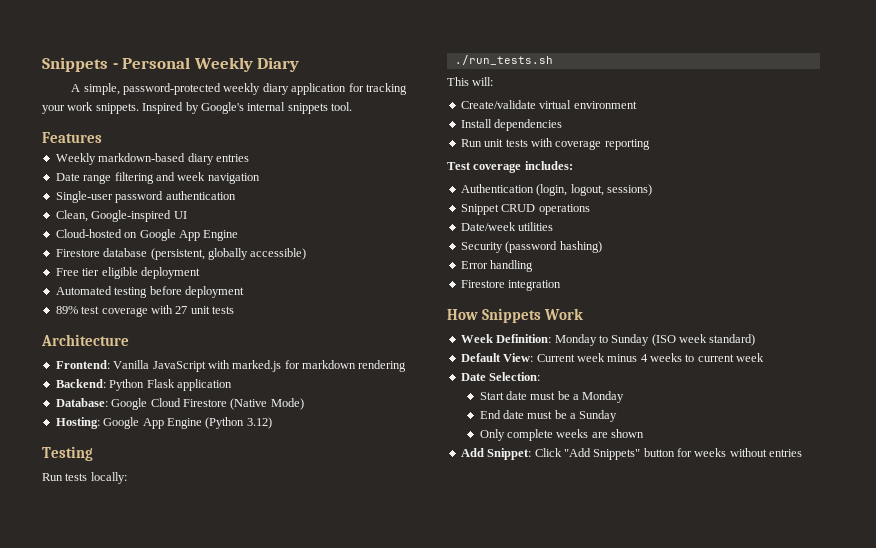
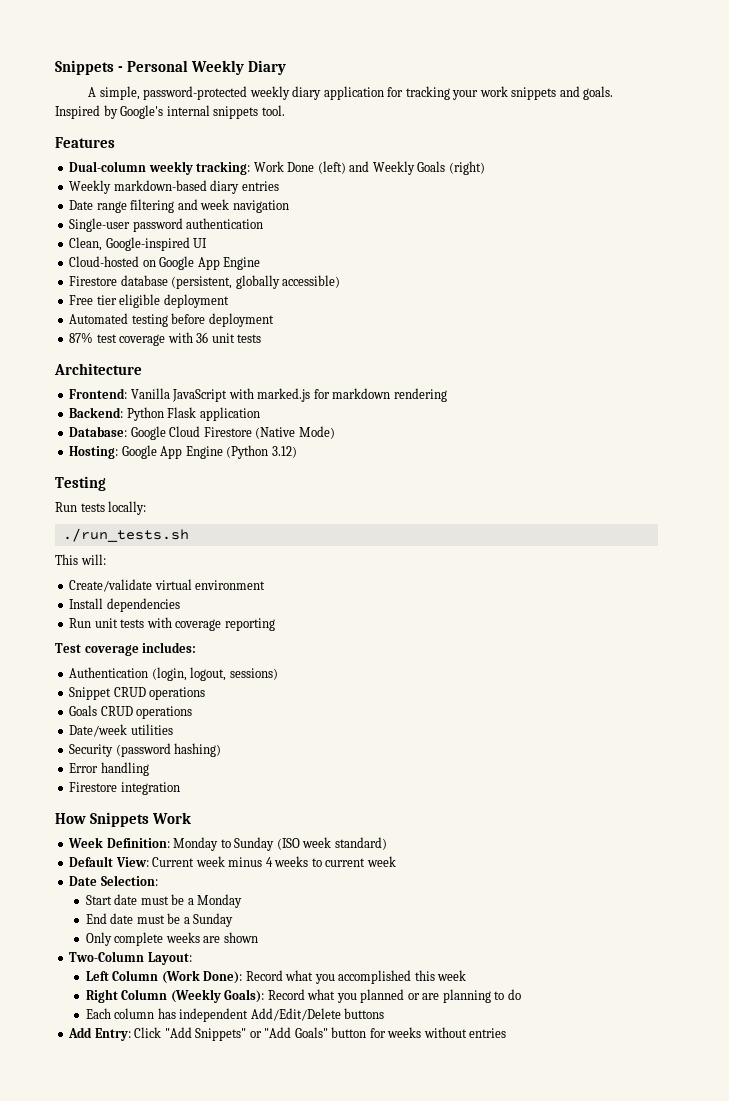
[95,103,139,114] snippets. -> [511,86,614,100] snippets and goals.
(102, 137) none -> [69,161,485,175] // Dual-column weekly tracking: Work Done (left) and Weekly Goals (right)
[55,306,78,314] 89% -> [69,332,94,343] 87%
[175,306,188,314] 27 -> [196,332,209,343] 36
(590, 209) none -> [69,705,193,719] // Goals CRUD operations
(645, 433) none -> [69,951,192,965] [85,970,467,984] [85,989,521,1003] [85,1008,385,1022] // Two-Column Layout: // Left Column (Work Done): Record what you accomplished this week // Right Column (Weekly Goals): Record what you planned or are planning to do // Each column has independent Add/Edit/Delete buttons
[487,448,532,460] Snippet: -> [94,1028,131,1041] Entry:
(641, 454) none -> [249,1027,328,1038] or "Add Goals"

